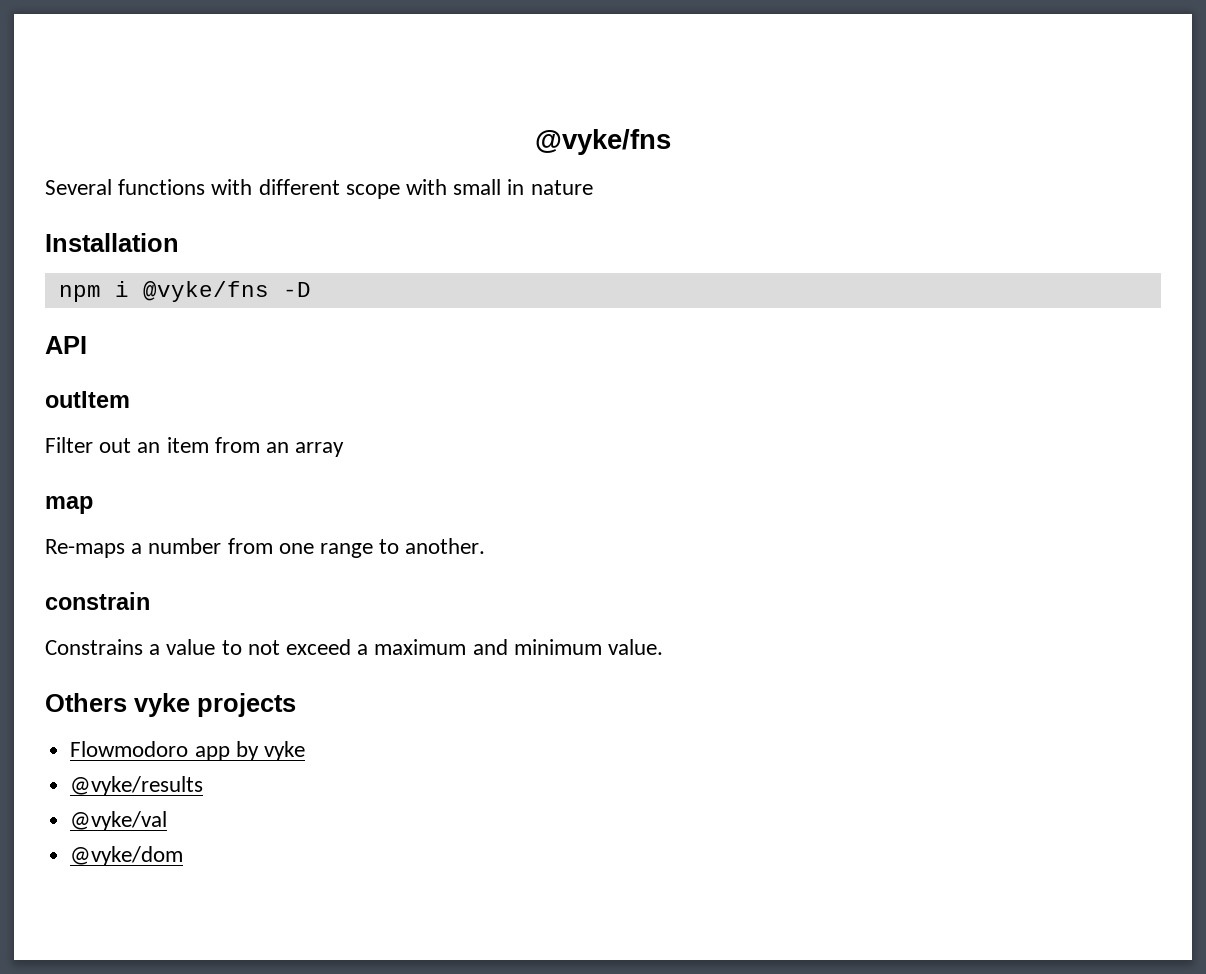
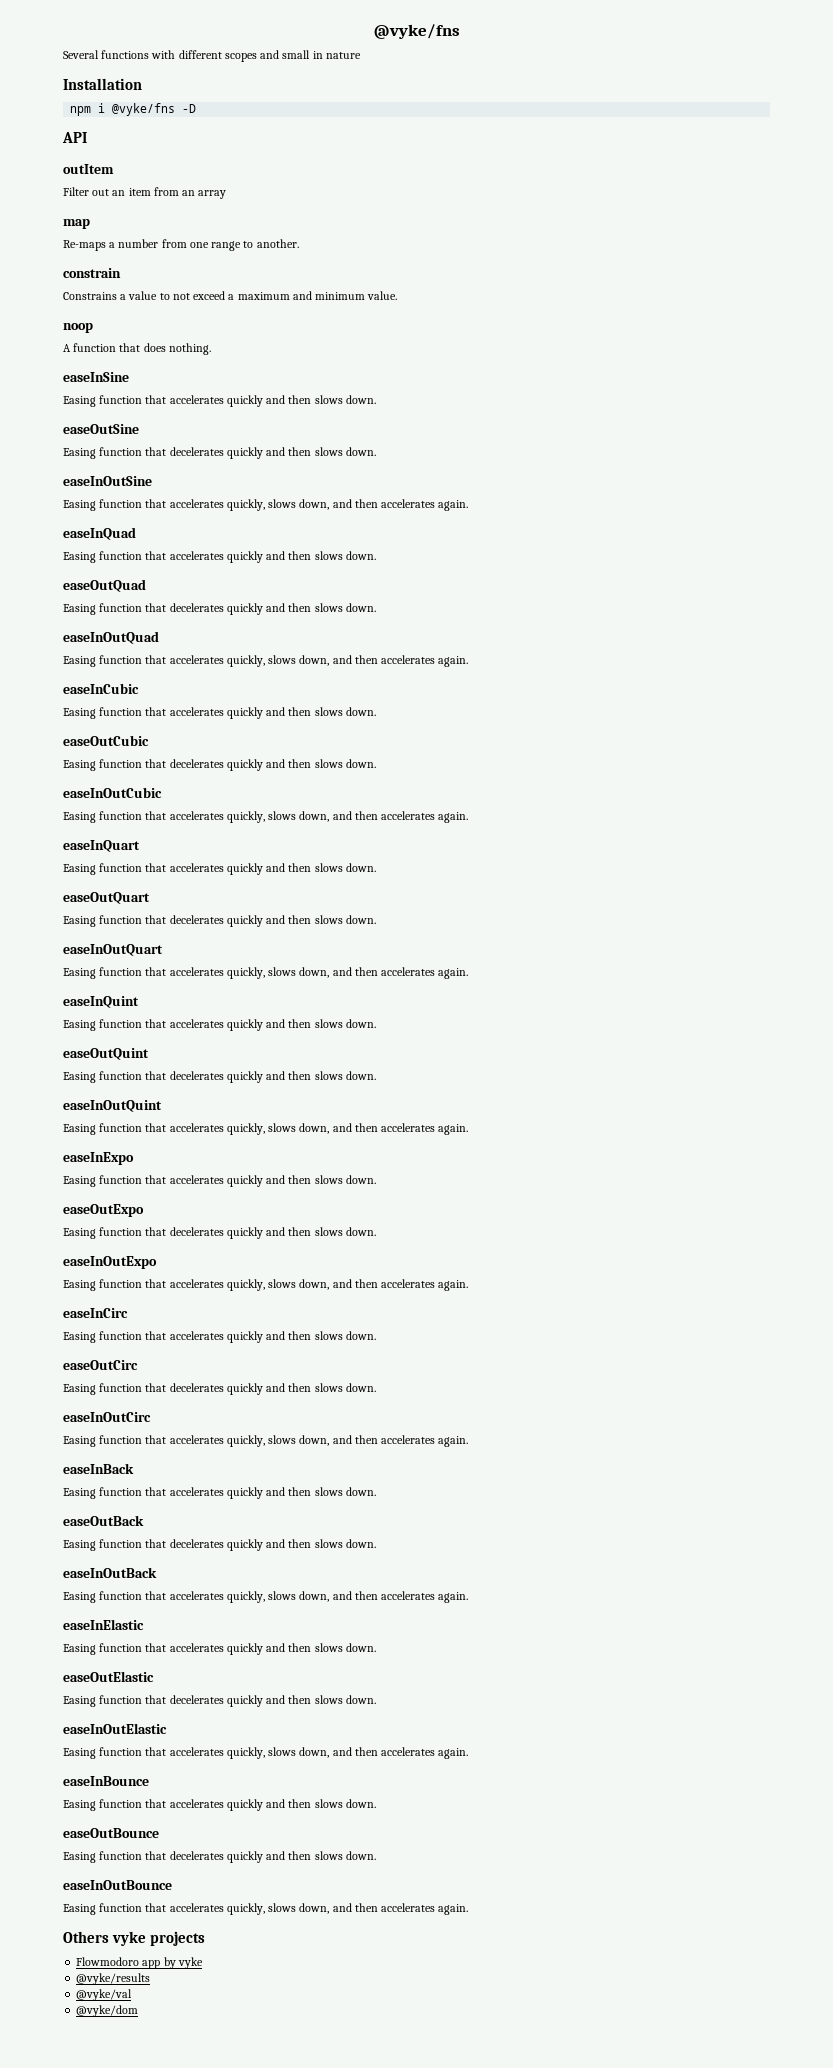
[345,179,448,199] scope with -> [224,50,280,62] scopes and
(664, 647) none -> [63,323,93,333] [63,343,211,355] [63,372,129,382] [63,395,376,407] [63,424,139,434] [63,447,376,459] [63,476,152,486] [63,499,469,511] [63,527,136,540] [63,551,376,563] [63,579,146,592] [63,603,376,615] [63,631,159,644] [63,655,469,667] [63,683,139,694] [63,707,376,719] [63,735,149,746] [63,759,376,771] [63,787,162,798] [63,811,469,823] [63,840,140,852] [63,863,376,875] [63,892,150,904] [63,915,376,927] [63,944,163,956] [63,967,469,979] [63,996,139,1008] [63,1019,376,1031] [63,1048,149,1060] [63,1071,376,1083] [63,1100,162,1112] [63,1123,469,1135] [63,1152,134,1165] [63,1175,376,1187] [63,1204,144,1217] [63,1227,376,1239] [63,1256,157,1269] [63,1279,469,1291] [63,1308,128,1318] [63,1331,376,1343] [63,1360,138,1370] [63,1383,376,1395] [63,1412,151,1422] [63,1435,469,1447] [63,1463,134,1474] [63,1487,376,1499] [63,1515,144,1526] [63,1539,376,1551] [63,1567,157,1578] [63,1591,469,1603] [63,1619,144,1630] [63,1643,376,1655] [63,1671,154,1682] [63,1695,376,1707] [63,1723,167,1734] [63,1747,469,1759] [63,1776,149,1786] [63,1799,376,1811] [63,1828,159,1838] [63,1851,376,1863] [63,1880,172,1890] [63,1903,469,1915] // noop // A function that does nothing. // easeInSine // Easing function that accelerates quickly and then slows down. // easeOutSine // Easing function that decelerates quickly and then slows down. // easeInOutSine // Easing function that accelerates quickly, slows down, and then accelerates again. // easeInQuad // Easing function that accelerates quickly and then slows down. // easeOutQuad // Easing function that decelerates quickly and then slows down. // easeInOutQuad // Easing function that accelerates quickly, slows down, and then accelerates again. // easeInCubic // Easing function that accelerates quickly and then slows down. // easeOutCubic // Easing function that decelerates quickly and then slows down. // easeInOutCubic // Easing function that accelerates quickly, slows down, and then accelerates again. // easeInQuart // Easing function that accelerates quickly and then slows down. // easeOutQuart // Easing function that decelerates quickly and then slows down. // easeInOutQuart // Easing function that accelerates quickly, slows down, and then accelerates again. // easeInQuint // Easing function that accelerates quickly and then slows down. // easeOutQuint // Easing function that decelerates quickly and then slows down. // easeInOutQuint // Easing function that accelerates quickly, slows down, and then accelerates again. // easeInExpo // Easing function that accelerates quickly and then slows down. // easeOutExpo // Easing function that decelerates quickly and then slows down. // easeInOutExpo // Easing function that accelerates quickly, slows down, and then accelerates again. // easeInCirc // Easing function that accelerates quickly and then slows down. // easeOutCirc // Easing function that decelerates quickly and then slows down. // easeInOutCirc // Easing function that accelerates quickly, slows down, and then accelerates again. // easeInBack // Easing function that accelerates quickly and then slows down. // easeOutBack // Easing function that decelerates quickly and then slows down. // easeInOutBack // Easing function that accelerates quickly, slows down, and then accelerates again. // easeInElastic // Easing function that accelerates quickly and then slows down. // easeOutElastic // Easing function that decelerates quickly and then slows down. // easeInOutElastic // Easing function that accelerates quickly, slows down, and then accelerates again. // easeInBounce // Easing function that accelerates quickly and then slows down. // easeOutBounce // Easing function that decelerates quickly and then slows down. // easeInOutBounce // Easing function that accelerates quickly, slows down, and then accelerates again.

